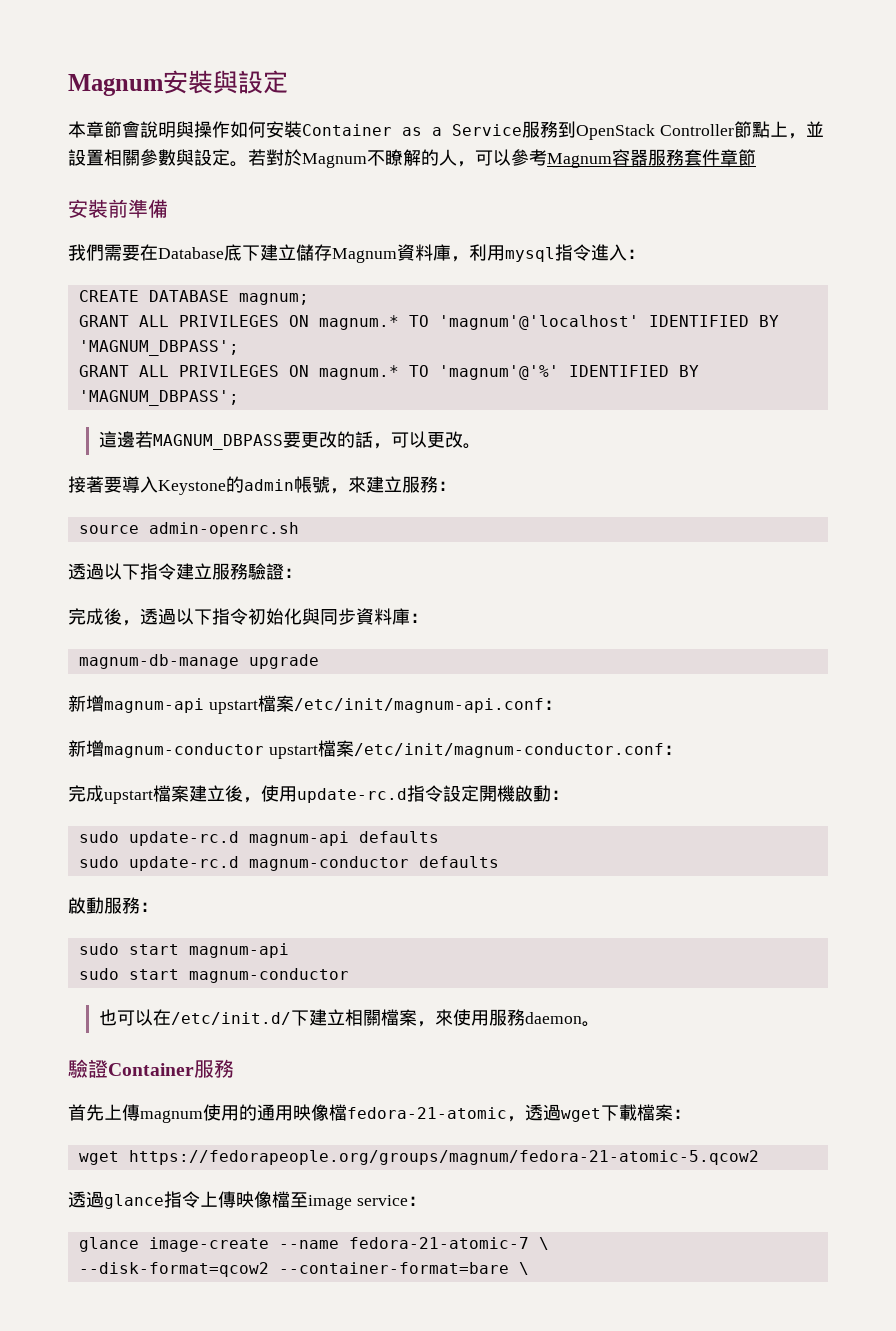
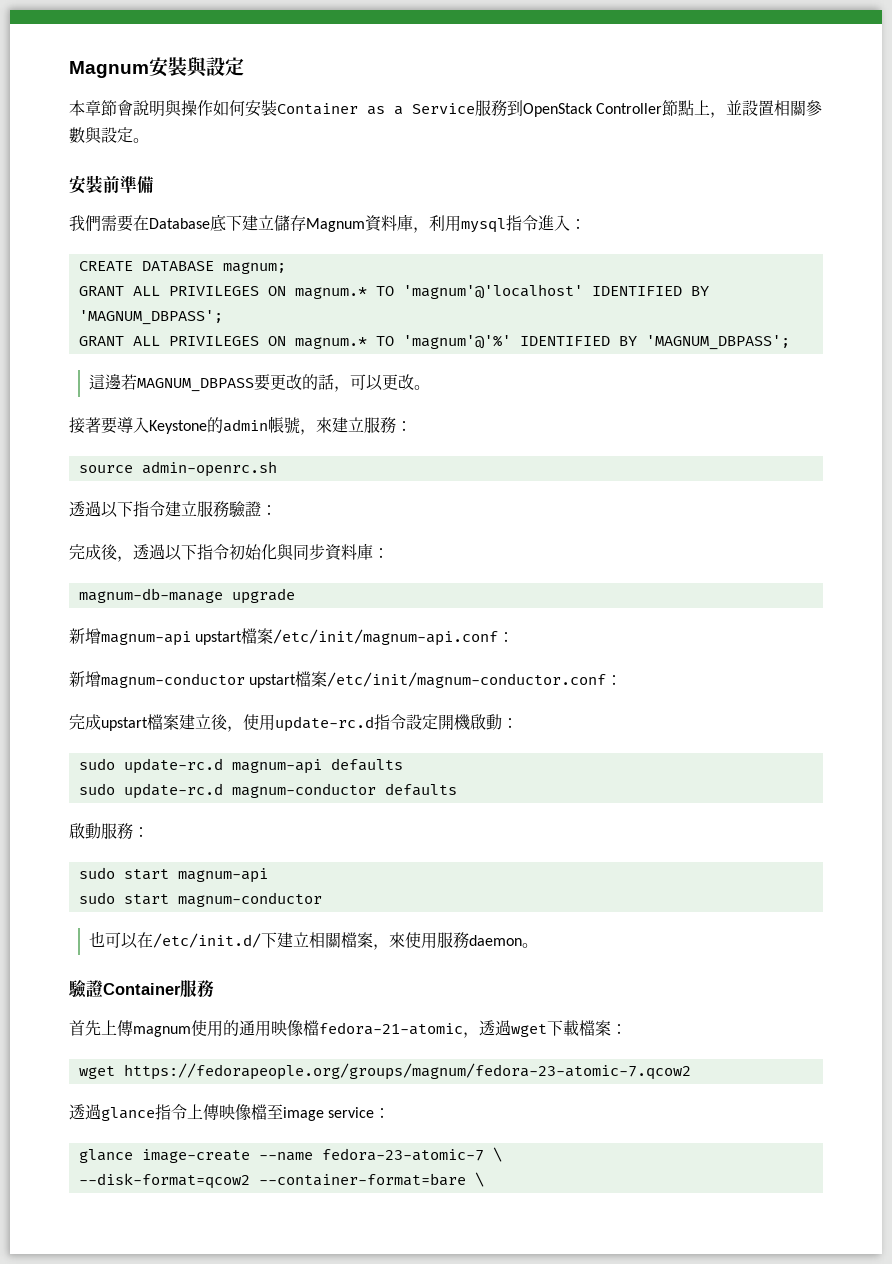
[248,149,756,168] 若對於Magnum不瞭解的人，可以參考Magnum容器服務套件章節 -> (149, 140) none
[128,1150,759,1165] https://fedorapeople.org/groups/magnum/fedora-21-atomic-5.qcow2 -> [123,1063,691,1080] https://fedorapeople.org/groups/magnum/fedora-23-atomic-7.qcow2
[348,1237,529,1249] fedora-21-atomic-7 -> [321,1148,484,1161] fedora-23-atomic-7

